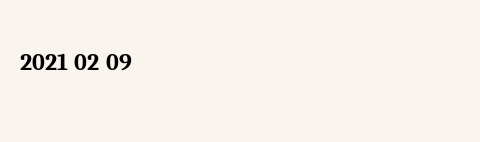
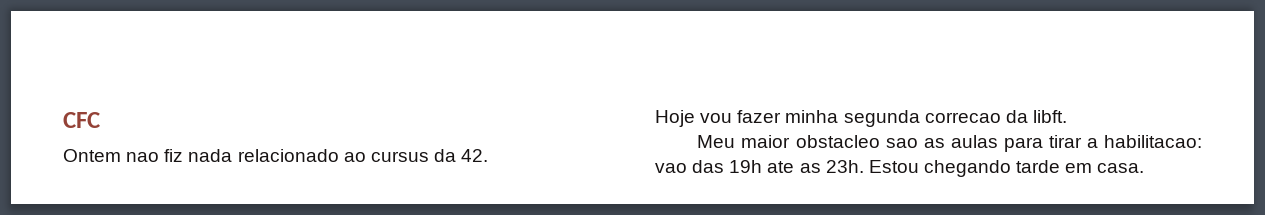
[20,53,132,71] 2021 02 09 -> [63,112,100,128] [63,149,489,162] [655,110,1067,127] [697,135,1202,152] [655,160,1145,177] CFC // Ontem nao fiz nada relacionado ao cursus da 42. // Hoje vou fazer minha segunda correcao da libft. // Meu maior obstacleo sao as aulas para tirar a habilitacao: vao das 19h ate as 23h. Estou chegando tarde em casa.

